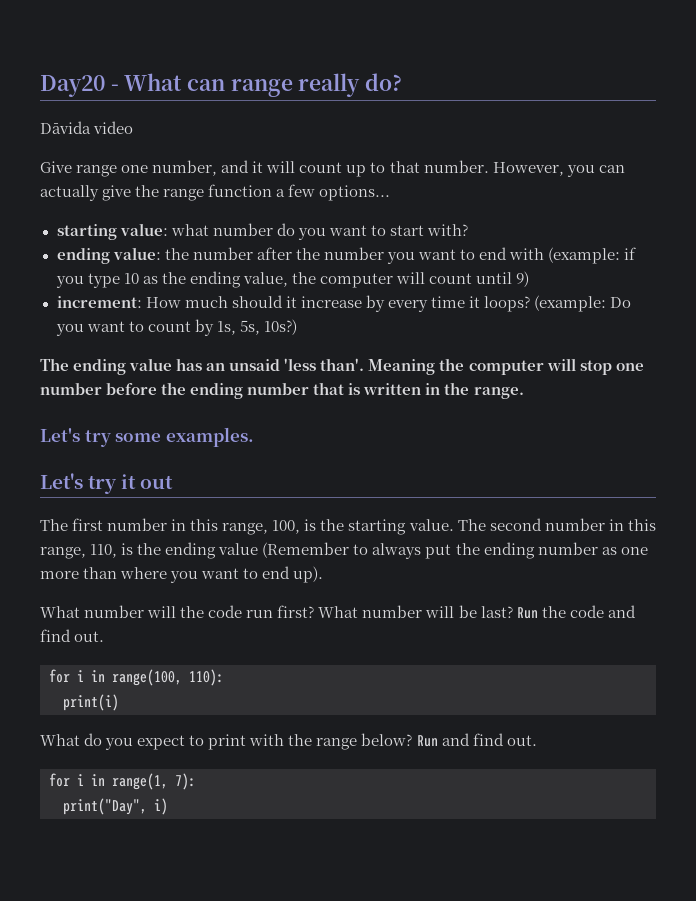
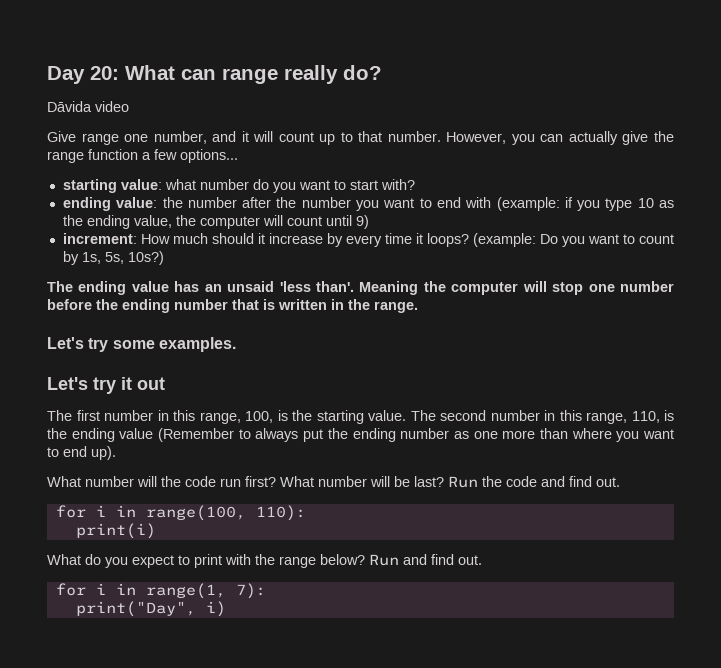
[40,75,119,97] Day20 - -> [47,66,119,84] Day 20:

